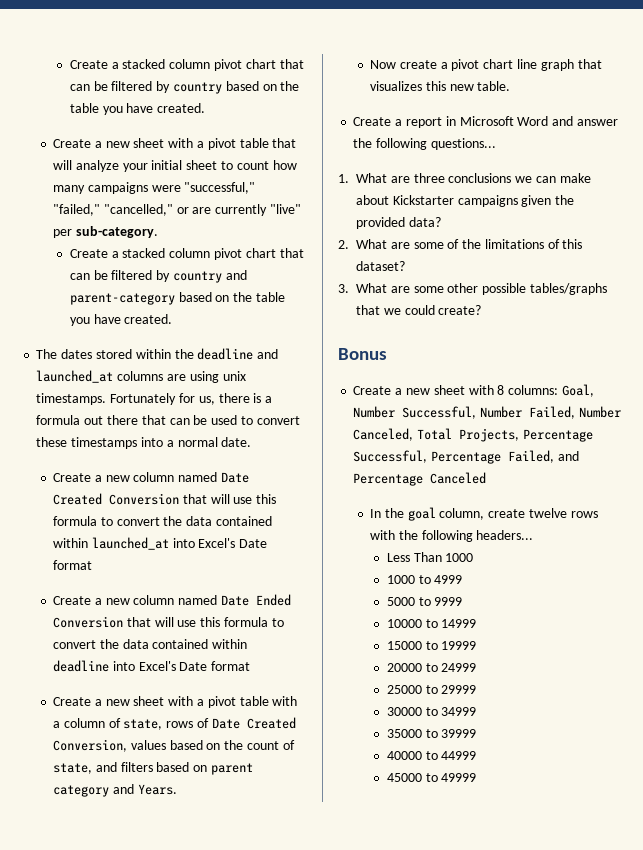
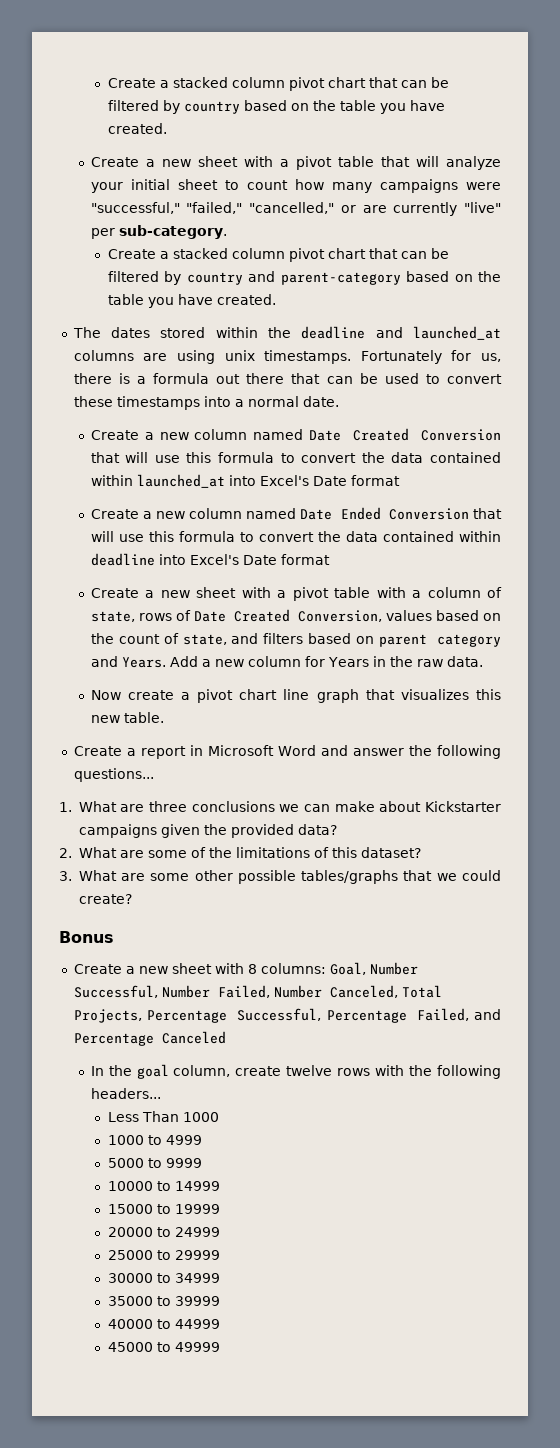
(177, 789) none -> [169,656,483,667] Add a new column for Years in the raw data.

